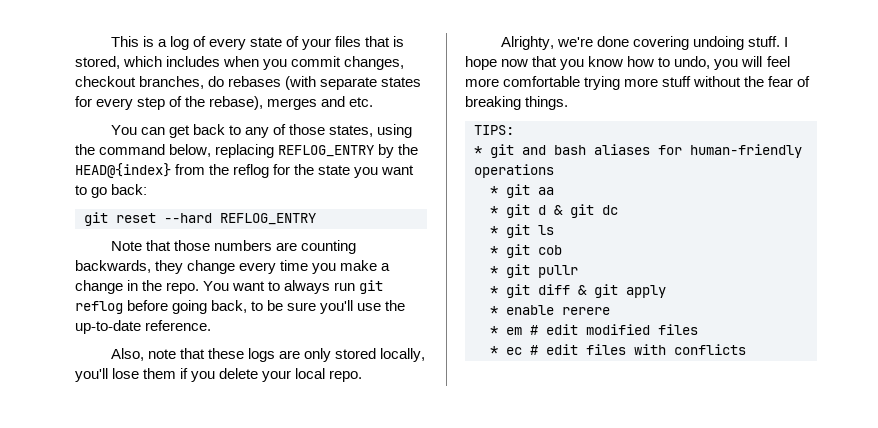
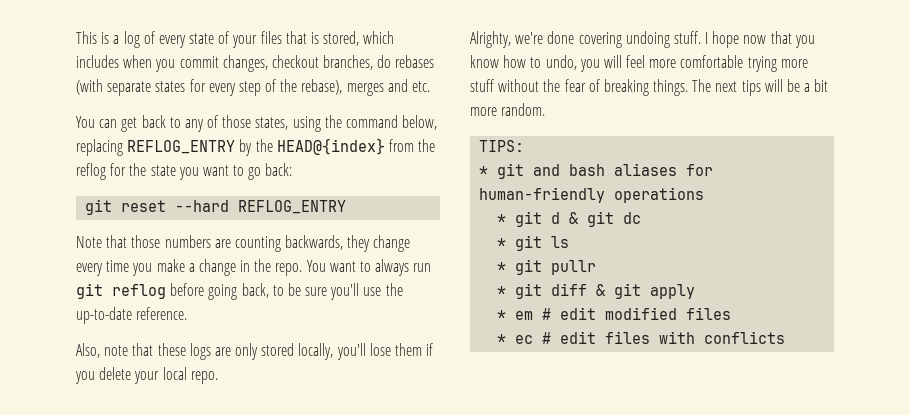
(569, 103) none -> [692,79,829,96] [470,103,546,116] The next tips will be a bit more random.
[490,184,554,198] // * git aa -> (705, 195) none
[490,244,562,258] // * git cob -> (570, 242) none
[490,305,610,315] // * enable rerere -> (696, 291) none

